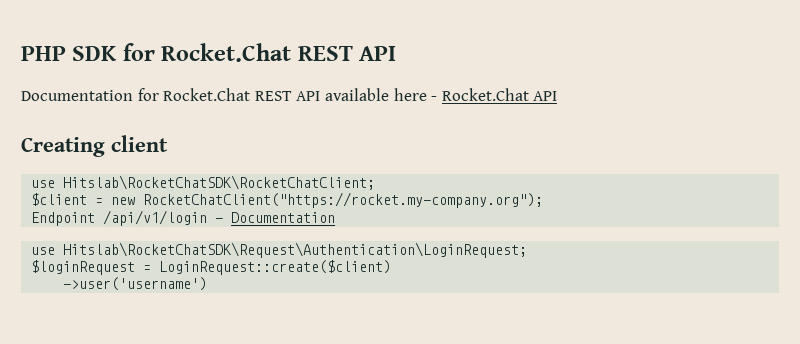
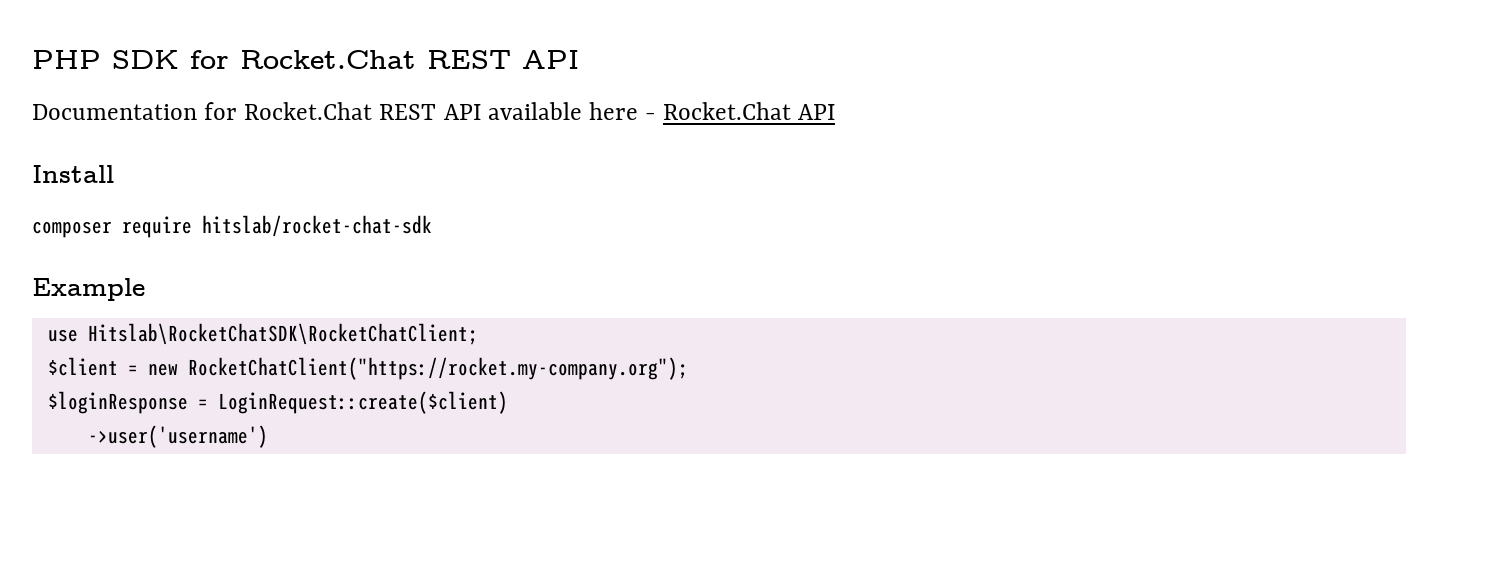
[21,135,168,157] Creating client -> [32,165,114,183] [32,215,432,238] [32,278,145,301] Install // composer require hitslab/rocket-chat-sdk // Example
[31,210,336,226] [31,242,528,258] [31,260,136,275] Endpoint /api/v1/login - Documentation // use Hitslab\RocketChatSDK\Request\Authentication\LoginRequest; // $loginRequest -> [47,391,188,414] $loginResponse

